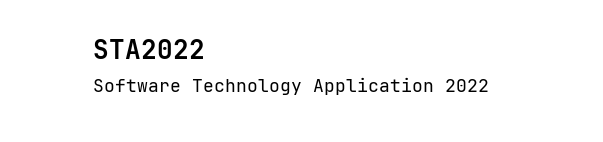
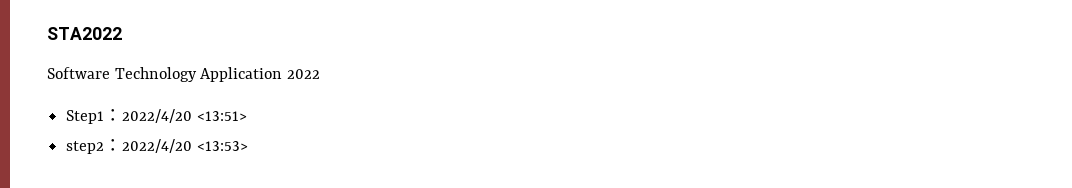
(489, 85) none -> [66,109,247,124] [66,139,248,154] // Step1：2022/4/20 <13:51> // step2：2022/4/20 <13:53>

